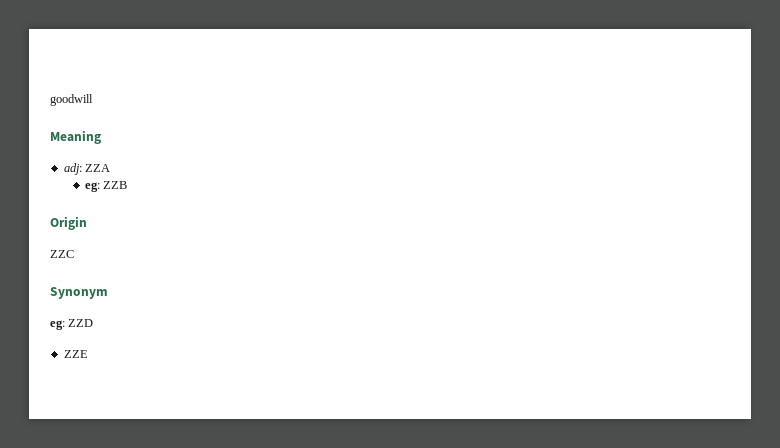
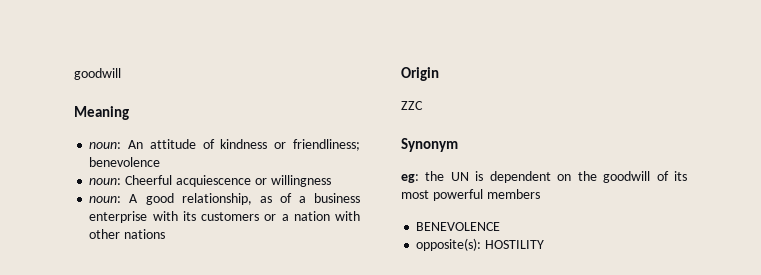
[63,163,111,175] [84,181,128,192] [50,216,87,230] [50,250,74,258] [50,287,108,299] [50,319,94,330] [63,350,88,358] adj: ZZA // eg: ZZB // Origin // ZZC // Synonym // eg: ZZD // ZZE -> [89,139,361,151] [89,157,161,167] [89,175,331,187] [89,193,360,205] [89,211,360,223] [89,229,166,239] [401,67,439,81] [401,101,423,110] [401,138,458,152] [401,171,687,183] [401,189,540,201] [416,222,501,231] [416,238,545,251] noun: An attitude of kindness or friendliness; benevolence // noun: Cheerful acquiescence or willingness // noun: A good relationship, as of a business enterprise with its customers or a nation with other nations // Origin // ZZC // Synonym // eg: the UN is dependent on the goodwill of its most powerful members // BENEVOLENCE // opposite(s): HOSTILITY

